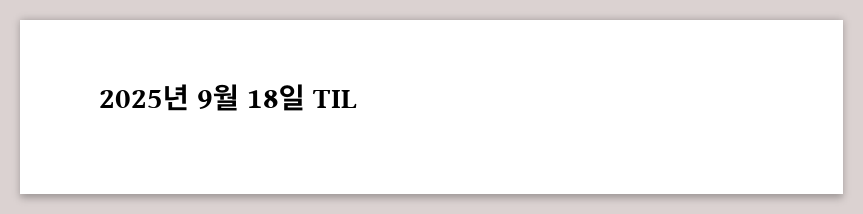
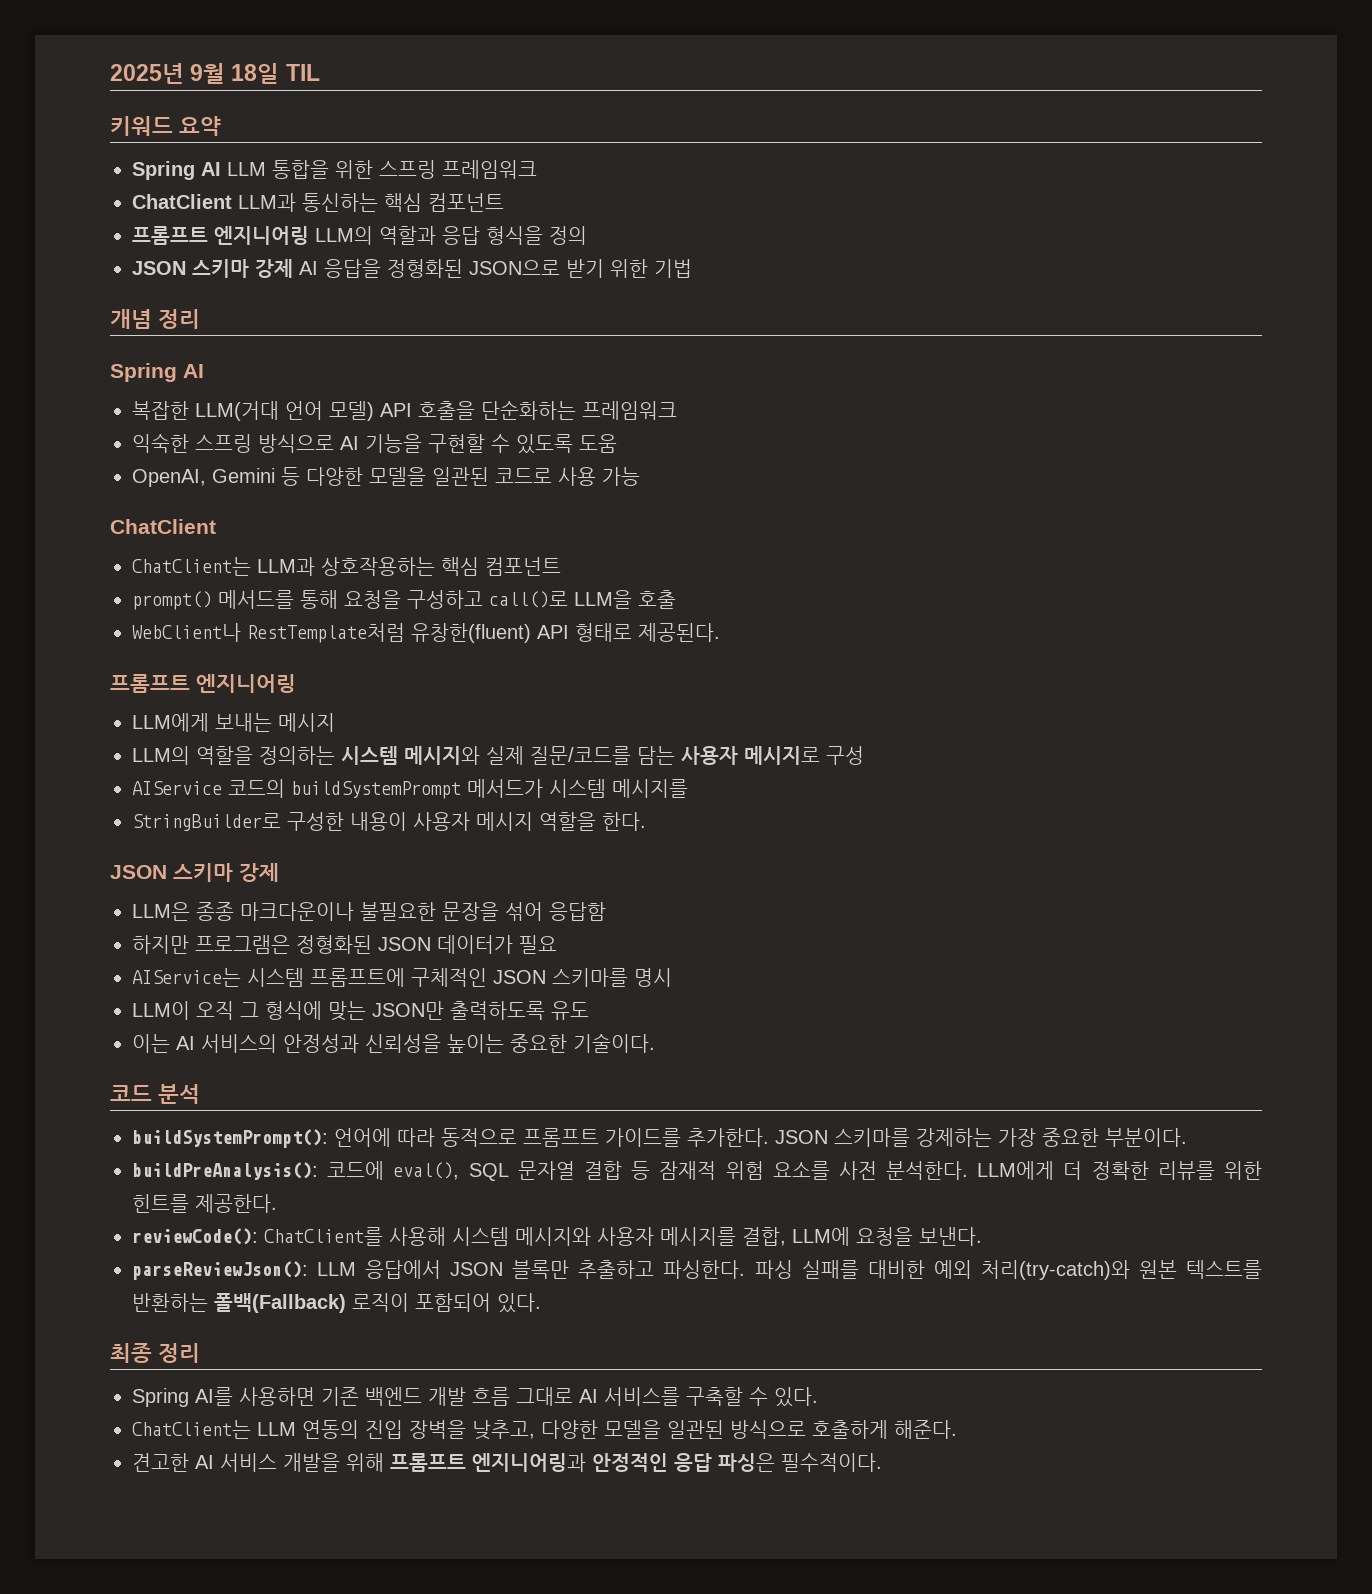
(357, 99) none -> [110,116,221,136] [132,160,537,180] [132,193,504,212] [132,226,587,245] [132,259,692,278] [110,309,200,329] [110,363,204,382] [132,400,677,421] [132,433,617,454] [132,467,640,487] [110,519,216,534] [132,557,561,576] [132,590,676,610] [132,623,720,643] [110,674,296,693] [132,713,335,732] [132,746,864,765] [132,779,688,799] [132,812,646,831] [110,863,279,882] [132,902,606,921] [132,935,557,954] [132,968,672,987] [132,1001,589,1021] [132,1033,655,1053] [110,1084,200,1104] [132,1128,1187,1148] [132,1161,1262,1181] [132,1194,277,1213] [132,1227,982,1246] [132,1260,1263,1280] [132,1293,541,1313] [110,1343,200,1363] [132,1387,818,1407] [132,1420,957,1440] [132,1453,882,1472] // 키워드 요약 // Spring AI LLM 통합을 위한 스프링 프레임워크 // ChatClient LLM과 통신하는 핵심 컴포넌트 // 프롬프트 엔지니어링 LLM의 역할과 응답 형식을 정의 // JSON 스키마 강제 AI 응답을 정형화된 JSON으로 받기 위한 기법 // 개념 정리 // Spring AI // 복잡한 LLM(거대 언어 모델) API 호출을 단순화하는 프레임워크 // 익숙한 스프링 방식으로 AI 기능을 구현할 수 있도록 도움 // OpenAI, Gemini 등 다양한 모델을 일관된 코드로 사용 가능 // ChatClient // ChatClient는 LLM과 상호작용하는 핵심 컴포넌트 // prompt() 메서드를 통해 요청을 구성하고 call()로 LLM을 호출 // WebClient나 RestTemplate처럼 유창한(fluent) API 형태로 제공된다. // 프롬프트 엔지니어링 // LLM에게 보내는 메시지 // LLM의 역할을 정의하는 시스템 메시지와 실제 질문/코드를 담는 사용자 메시지로 구성 // AIService 코드의 buildSystemPrompt 메서드가 시스템 메시지를 // StringBuilder로 구성한 내용이 사용자 메시지 역할을 한다. // JSON 스키마 강제 // LLM은 종종 마크다운이나 불필요한 문장을 섞어 응답함 // 하지만 프로그램은 정형화된 JSON 데이터가 필요 // AIService는 시스템 프롬프트에 구체적인 JSON 스키마를 명시 // LLM이 오직 그 형식에 맞는 JSON만 출력하도록 유도 // 이는 AI 서비스의 안정성과 신뢰성을 높이는 중요한 기술이다. // 코드 분석 // buildSystemPrompt(): 언어에 따라 동적으로 프롬프트 가이드를 추가한다. JSON 스키마를 강제하는 가장 중요한 부분이다. // buildPreAnalysis(): 코드에 eval(), SQL 문자열 결합 등 잠재적 위험 요소를 사전 분석한다. LLM에게 더 정확한 리뷰를 위한 힌트를 제공한다. // reviewCode(): ChatClient를 사용해 시스템 메시지와 사용자 메시지를 결합, LLM에 요청을 보낸다. // parseReviewJson(): LLM 응답에서 JSON 블록만 추출하고 파싱한다. 파싱 실패를 대비한 예외 처리(try-catch)와 원본 텍스트를 반환하는 폴백(Fallback) 로직이 포함되어 있다. // 최종 정리 // Spring AI를 사용하면 기존 백엔드 개발 흐름 그대로 AI 서비스를 구축할 수 있다. // ChatClient는 LLM 연동의 진입 장벽을 낮추고, 다양한 모델을 일관된 방식으로 호출하게 해준다. // 견고한 AI 서비스 개발을 위해 프롬프트 엔지니어링과 안정적인 응답 파싱은 필수적이다.

